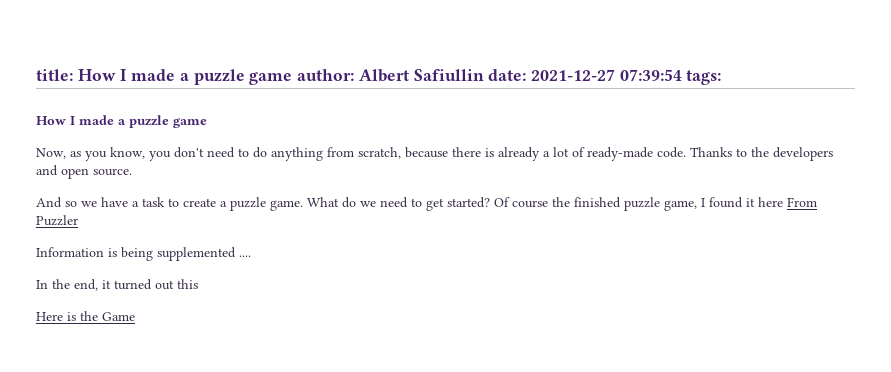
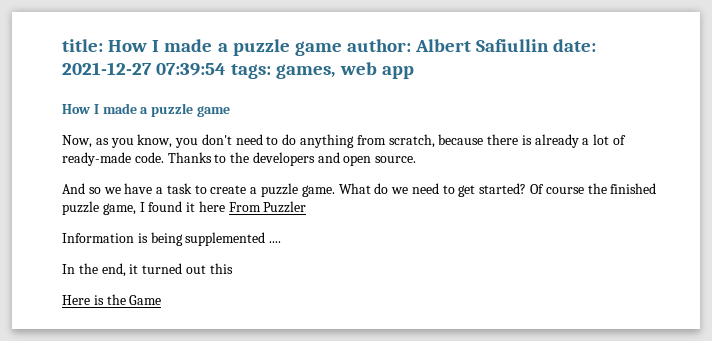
(722, 77) none -> [276,62,414,79] games, web app

